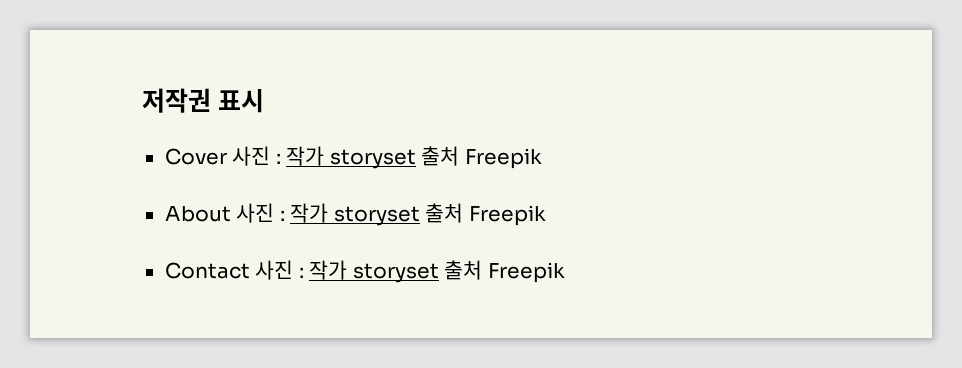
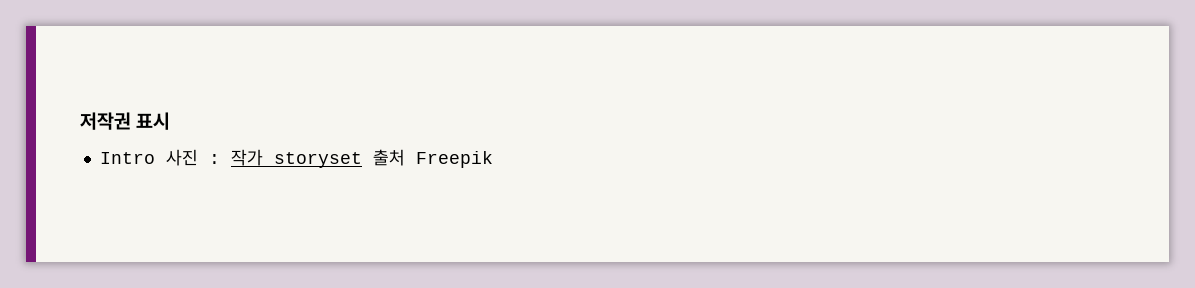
[164,146,542,169] [164,203,546,226] [164,260,565,283] Cover 사진 : 작가 storyset 출처 Freepik // About 사진 : 작가 storyset 출처 Freepik // Contact 사진 : 작가 storyset 출처 Freepik -> [99,149,493,168] Intro 사진 : 작가 storyset 출처 Freepik

